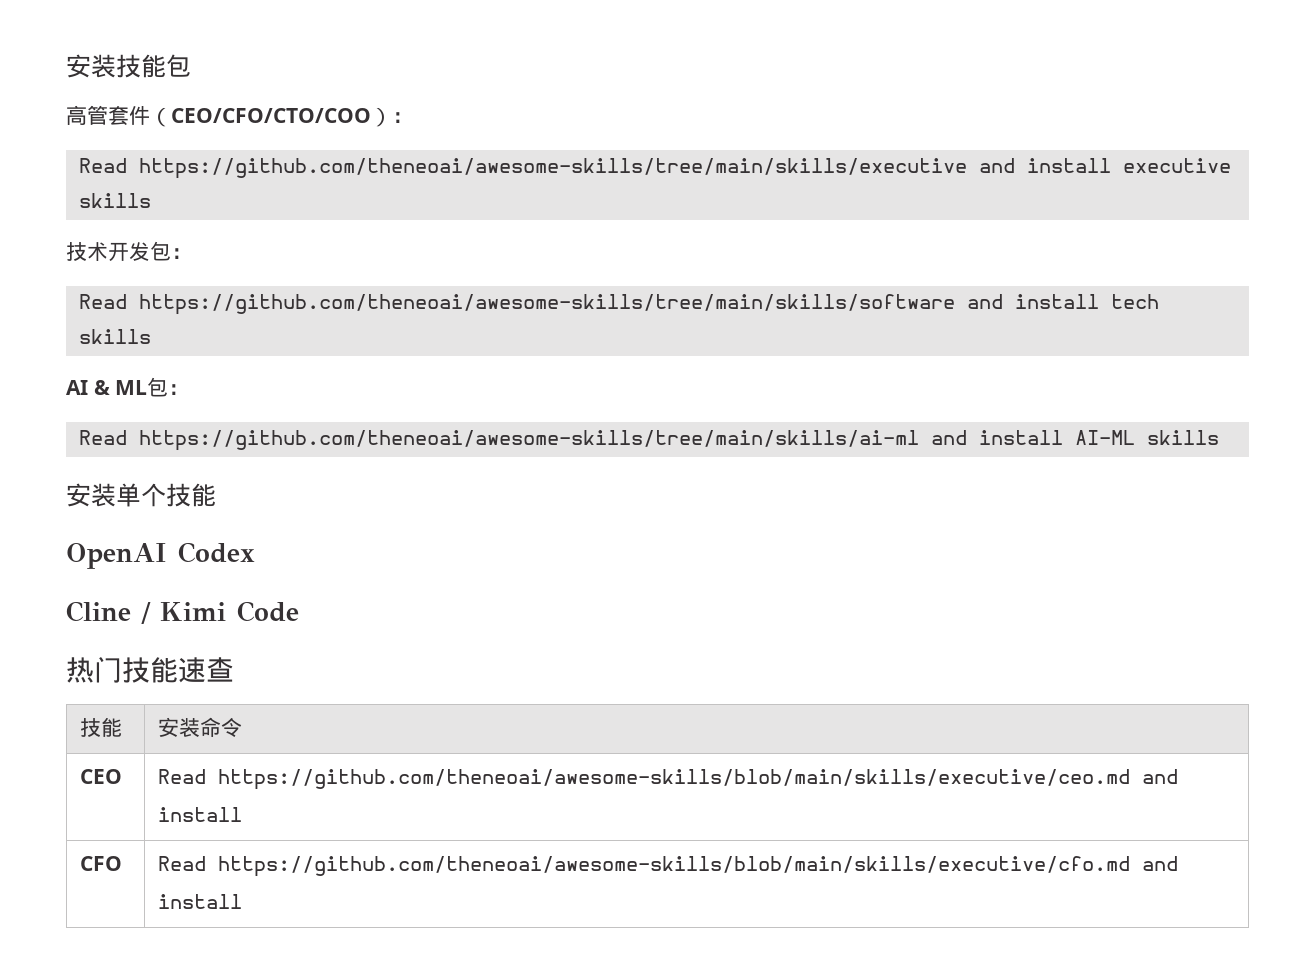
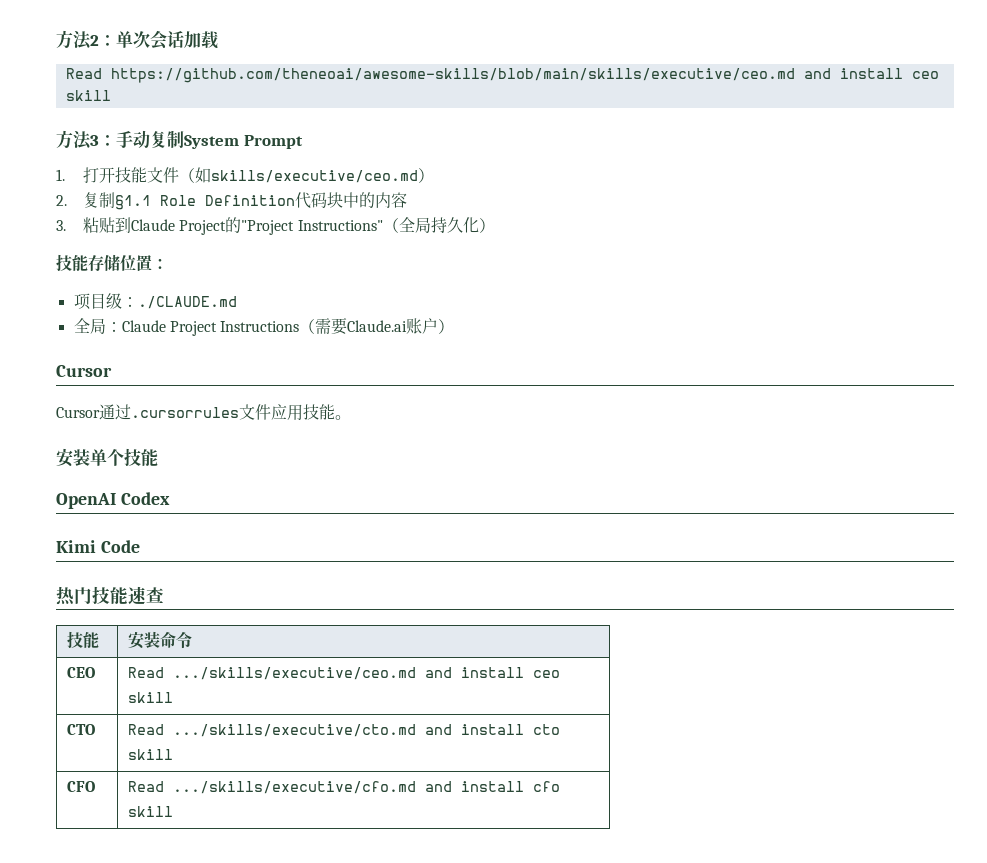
[66,54,191,78] [66,105,413,127] [78,158,1231,179] [78,193,151,208] [66,241,192,262] [78,294,1159,315] [78,329,151,344] [66,377,190,397] [78,430,1219,451] 安装技能包 // 高管套件（CEO/CFO/CTO/COO）： // Read https://github.com/theneoai/awesome-skills/tree/main/skills/executive and install executive skills // 技术开发包： // Read https://github.com/theneoai/awesome-skills/tree/main/skills/software and install tech skills // AI & ML包： // Read https://github.com/theneoai/awesome-skills/tree/main/skills/ai-ml and install AI-ML skills -> [56,30,219,50] [65,68,939,83] [65,90,111,101] [56,130,303,150] [56,167,435,183] [56,192,408,210] [56,217,495,235] [56,254,168,271] [73,293,237,310] [73,318,455,336] [56,365,112,377] [56,404,351,421] 方法2：单次会话加载 // Read https://github.com/theneoai/awesome-skills/blob/main/skills/executive/ceo.md and install ceo skill // 方法3：手动复制System Prompt // 1.打开技能文件（如skills/executive/ceo.md） // 2.复制§1.1 Role Definition代码块中的内容 // 3.粘贴到Claude Project的"Project Instructions"（全局持久化） // 技能存储位置： // 项目级：./CLAUDE.md // 全局：Claude Project Instructions（需要Claude.ai账户） // Cursor // Cursor通过.cursorrules文件应用技能。
[66,601,151,624] Cline / -> (170, 498) none
[218,769,1179,790] [158,807,243,822] https://github.com/theneoai/awesome-skills/blob/main/skills/executive/ceo.md and install -> [173,667,561,680] [128,692,174,703] [67,724,96,735] [128,724,561,737] [128,749,174,760] .../skills/executive/ceo.md and install ceo skill // CTO | Read .../skills/executive/cto.md and install cto skill
[218,856,1179,877] [158,894,243,909] https://github.com/theneoai/awesome-skills/blob/main/skills/executive/cfo.md and install -> [173,781,561,794] [128,806,174,817] .../skills/executive/cfo.md and install cfo skill

